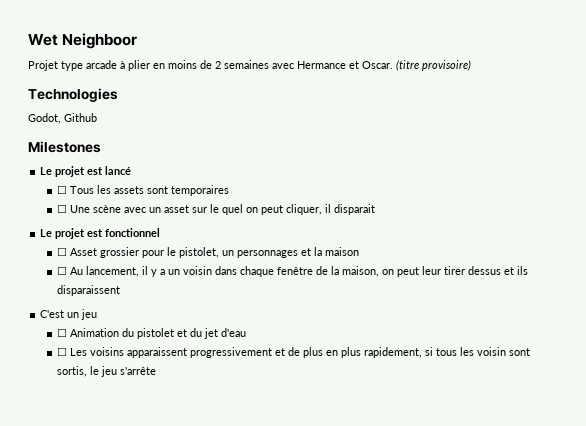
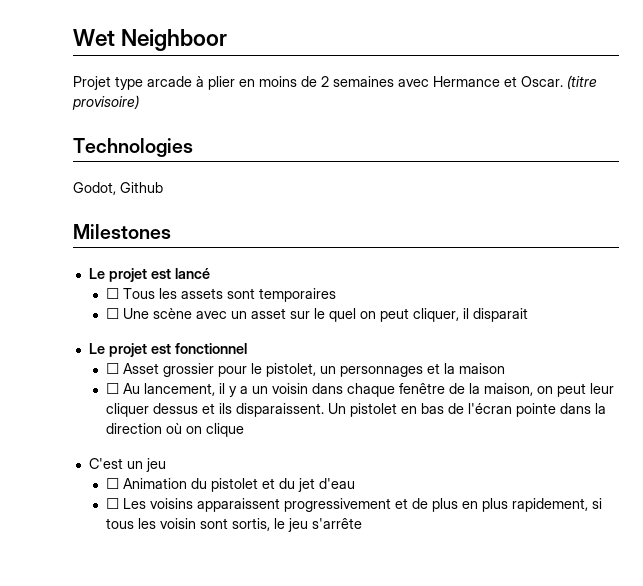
[444,266,466,275] tirer -> [106,403,150,417] cliquer
[57,285,121,296] disparaissent -> [236,403,607,417] [106,423,245,437] disparaissent. Un pistolet en bas de l'écran pointe dans la direction où on clique

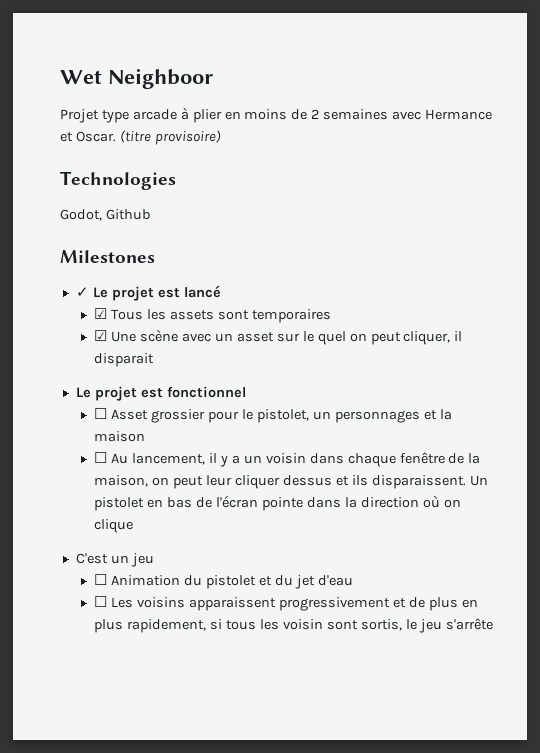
(171, 231) none -> [75,287,89,297] ✓
[106,288,120,299] ☐ -> [94,308,108,319] ☑
[106,308,120,319] ☐ -> [94,330,108,341] ☑

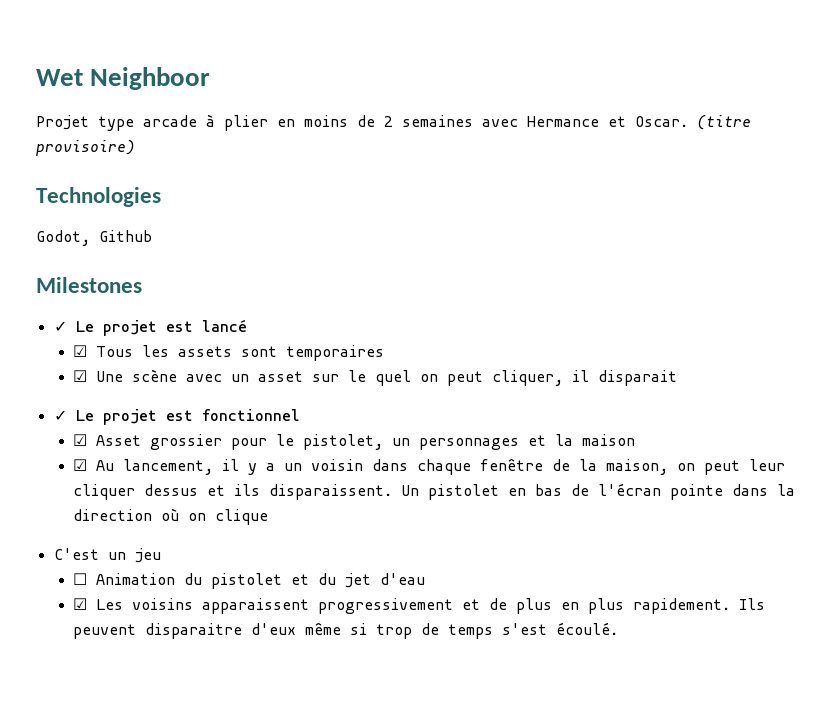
(155, 360) none -> [53,410,67,421] ✓
[94,408,108,419] ☐ -> [72,434,87,446] ☑
[94,452,108,463] ☐ -> [72,459,87,471] ☑
[94,596,108,607] ☐ -> [72,598,87,610] ☑
[127,618,493,633] rapidement, si tous les voisin sont sortis, le jeu s'arrête -> [632,598,765,614] [72,622,618,639] rapidement. Ils peuvent disparaitre d'eux même si trop de temps s'est écoulé.

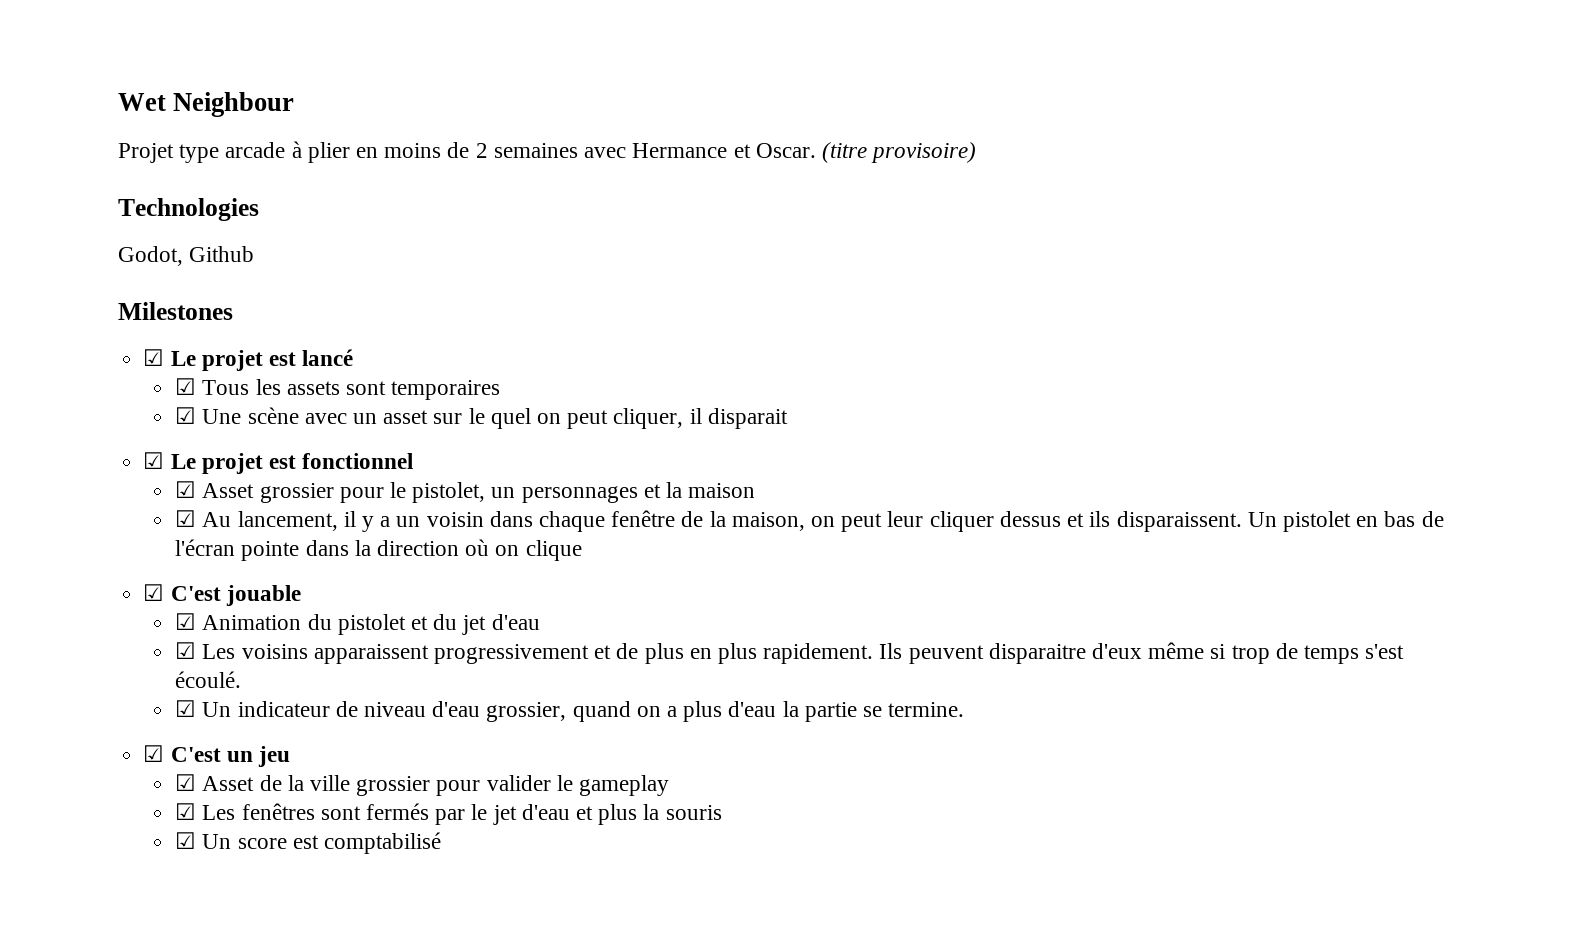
[90,67,211,90] Neighboor -> [173,92,295,117] Neighbour
[53,321,67,332] ✓ -> [143,349,165,366] ☑
[53,410,67,421] ✓ -> [143,452,165,469] ☑
[53,548,161,563] [72,573,87,585] C'est un jeu // ☐ -> [143,584,301,606] [175,613,197,630] ☑ C'est jouable // ☑
(618, 628) none -> [175,700,965,722] [143,745,290,767] [175,774,670,796] [175,803,722,825] [175,832,441,854] // ☑ Un indicateur de niveau d'eau grossier, quand on a plus d'eau la partie se termine. // ☑ C'est un jeu // ☑ Asset de la ville grossier pour valider le gameplay // ☑ Les fenêtres sont fermés par le jet d'eau et plus la souris // ☑ Un score est comptabilisé

